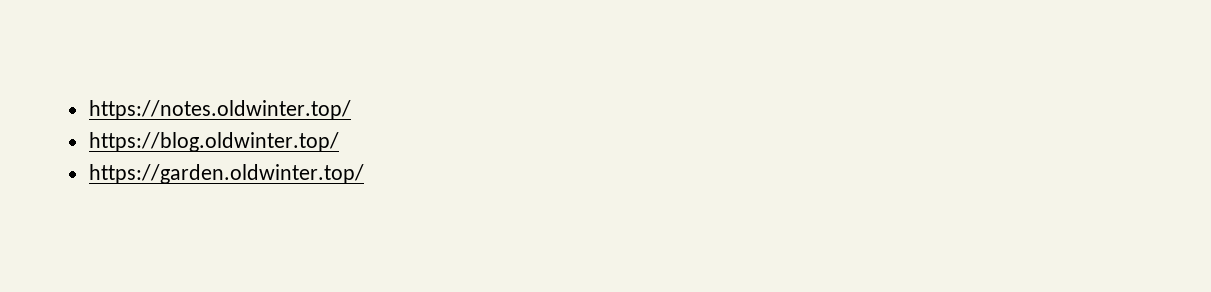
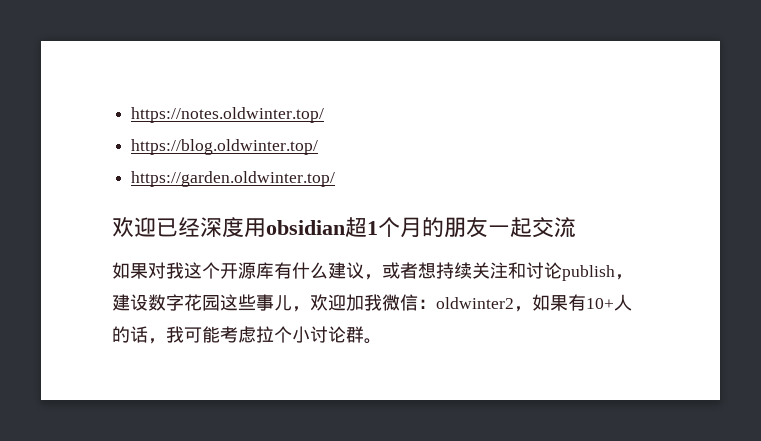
(364, 174) none -> [112,217,576,238] [112,262,633,281] [112,294,632,312] [112,326,382,344] // 欢迎已经深度用obsidian超1个月的朋友一起交流 // 如果对我这个开源库有什么建议，或者想持续关注和讨论publish，建设数字花园这些事儿，欢迎加我微信：oldwinter2，如果有10+人的话，我可能考虑拉个小讨论群。

